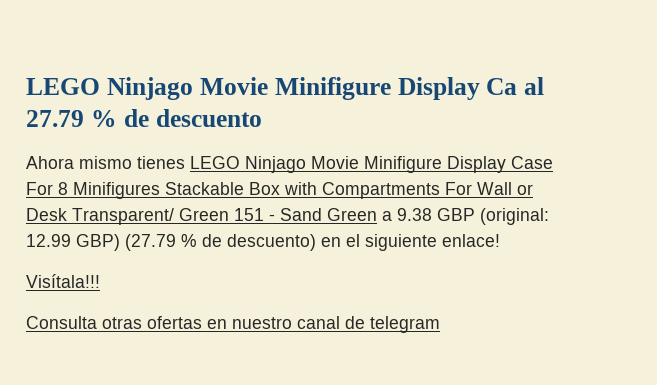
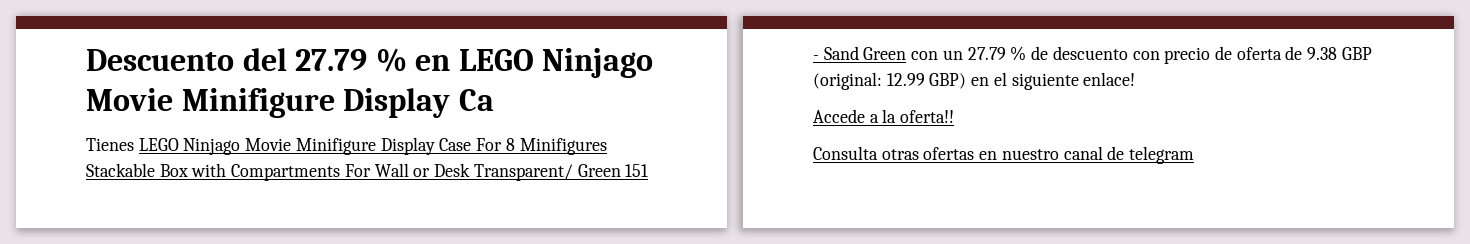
(26, 86) none -> [86,48,451,72] Descuento del 27.79 % en
[524,77,545,95] [26,109,262,127] [26,156,185,169] al 27.79 % de descuento // Ahora mismo tienes -> [86,138,134,151] // Tienes
[382,211,392,221] a -> [911,46,1303,64] con un 27.79 % de descuento con precio de oferta de
[125,234,316,251] (27.79 % de descuento) -> (967, 81) none
[26,274,100,288] Visítala!!! -> [813,109,955,123] Accede a la oferta!!

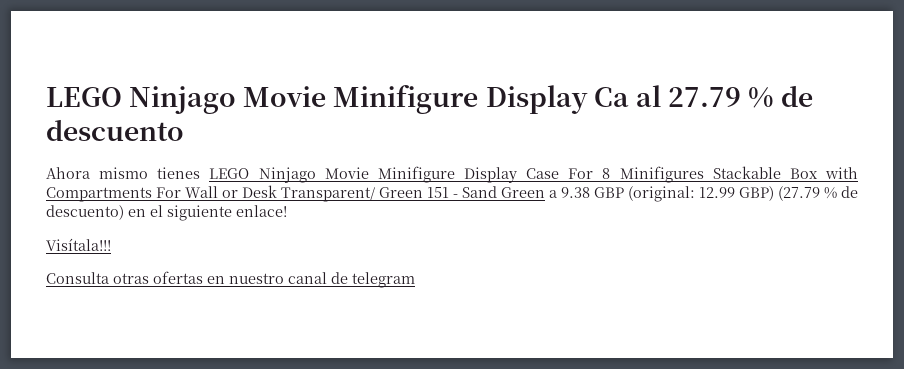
[86,48,451,72] Descuento del 27.79 % en -> (46, 97) none
[86,138,134,151] // Tienes -> [635,85,814,108] [46,119,184,141] [46,167,201,179] al 27.79 % de descuento // Ahora mismo tienes
[911,46,1303,64] con un 27.79 % de descuento con precio de oferta de -> [549,190,557,198] a
(967, 81) none -> [778,186,858,201] [46,205,124,220] (27.79 % de descuento)
[813,109,955,123] Accede a la oferta!! -> [46,238,111,251] Visítala!!!

